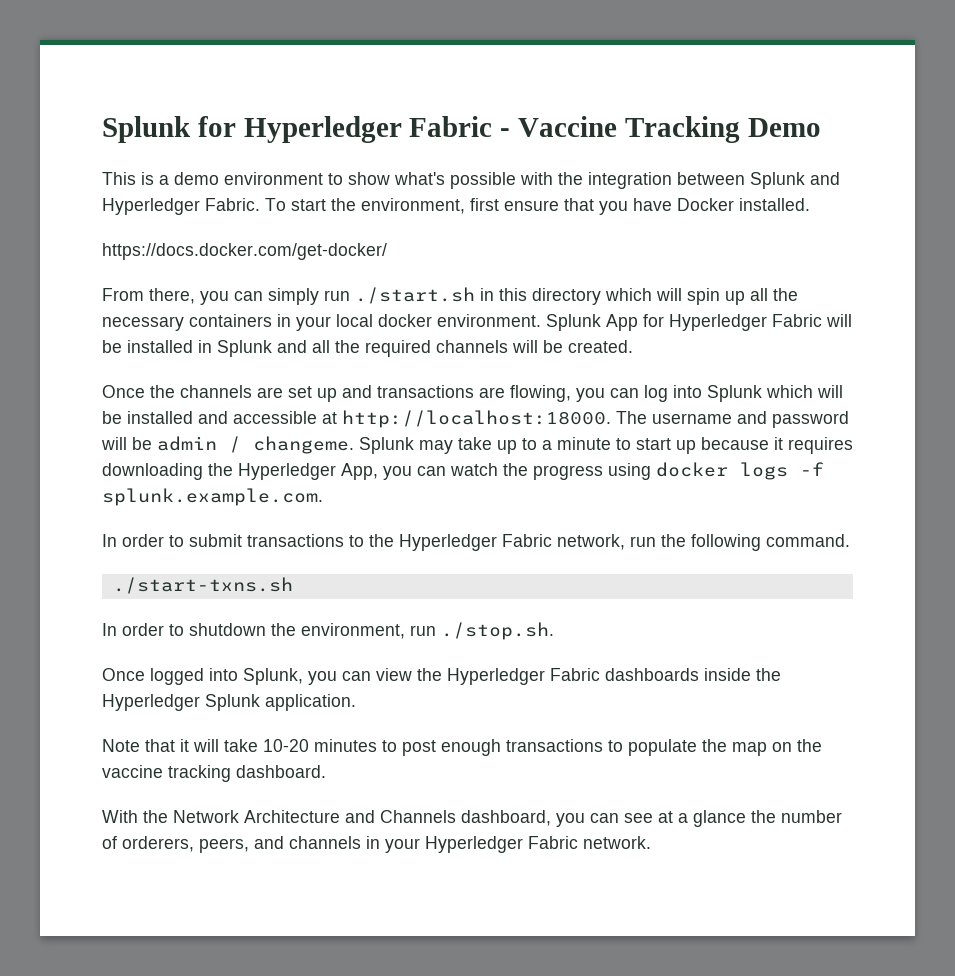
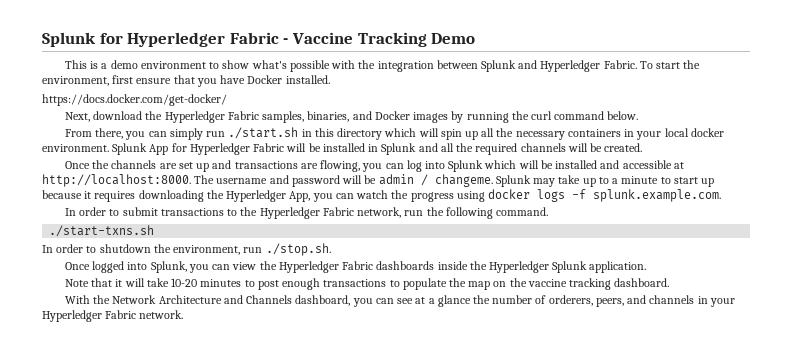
(387, 251) none -> [64,111,639,123] // Next, download the Hyperledger Fabric samples, binaries, and Docker images by running the curl command below.
[342,410,611,428] http://localhost:18000. -> [42,174,191,187] http://localhost:8000.

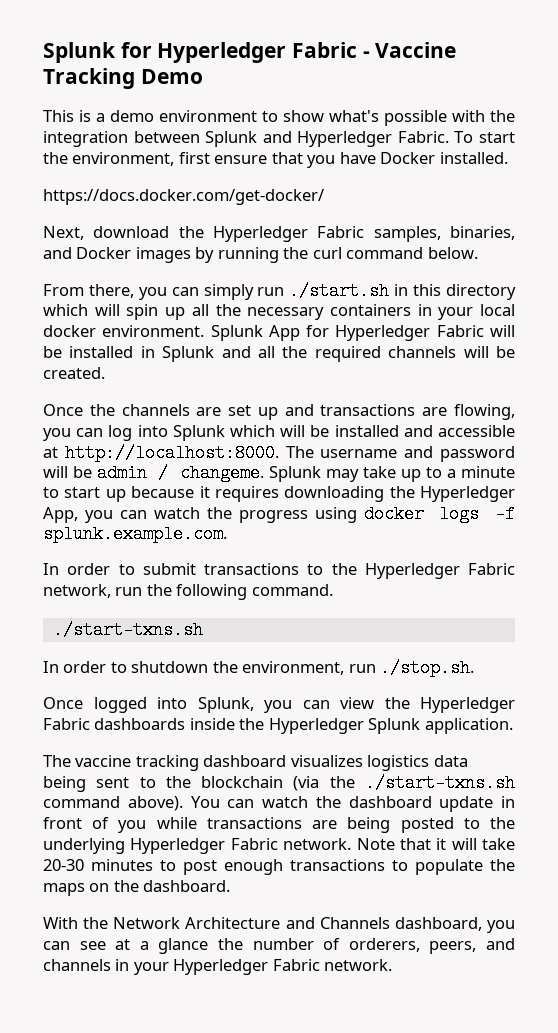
(647, 267) none -> [43,755,468,771] [43,774,515,792] [43,796,515,812] [43,817,515,833] [43,838,352,854] The vaccine tracking dashboard visualizes logistics data being sent to the blockchain (via the ./start-txns.sh command above). You can watch the dashboard update in front of you while transactions are being posted to the underlying Hyperledger Fabric network.
[171,278,198,287] 10-20 -> [43,859,84,871] 20-30
[468,281,491,290] map -> [43,883,85,896] maps
[527,278,612,290] vaccine tracking -> (139, 886) none

